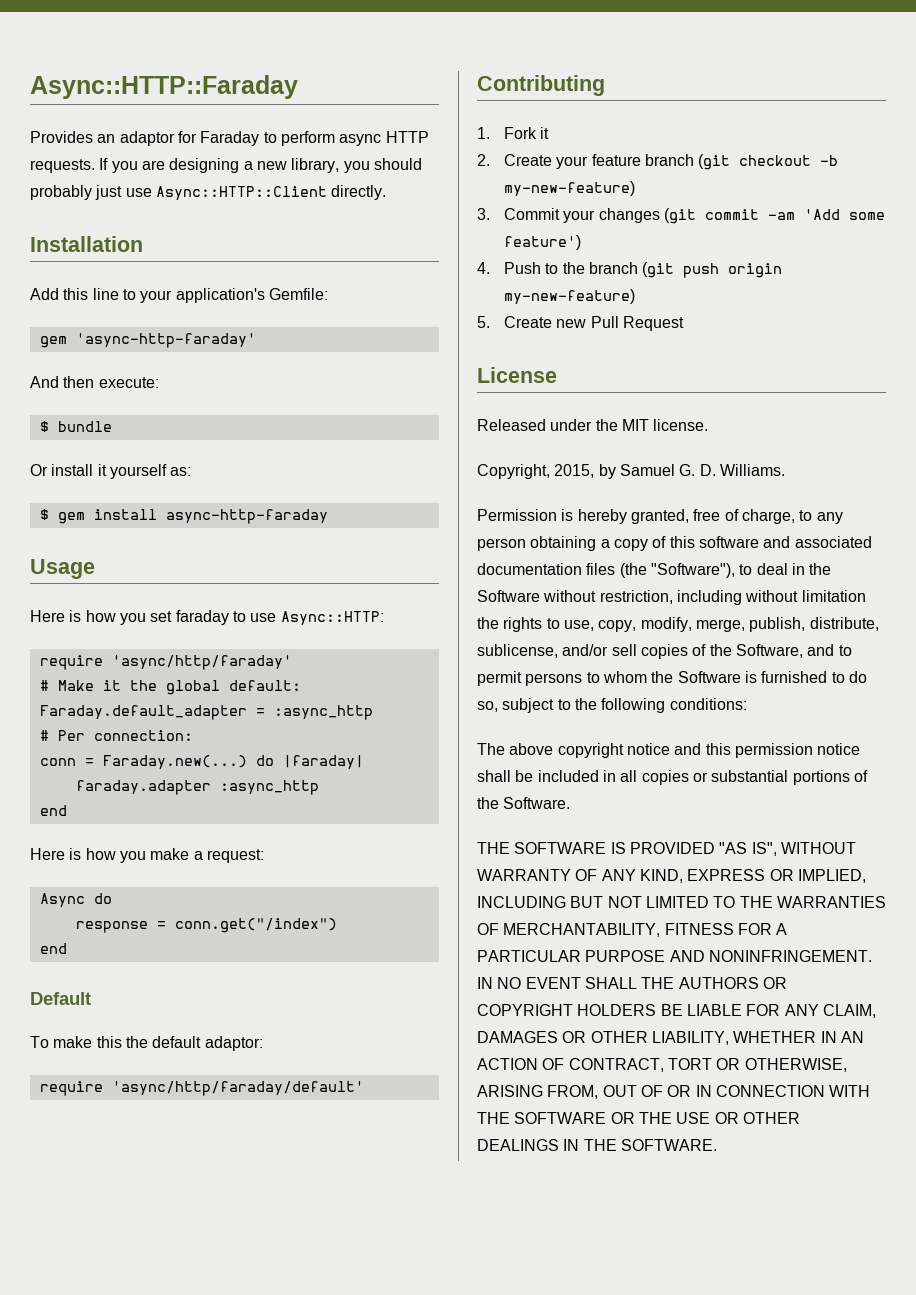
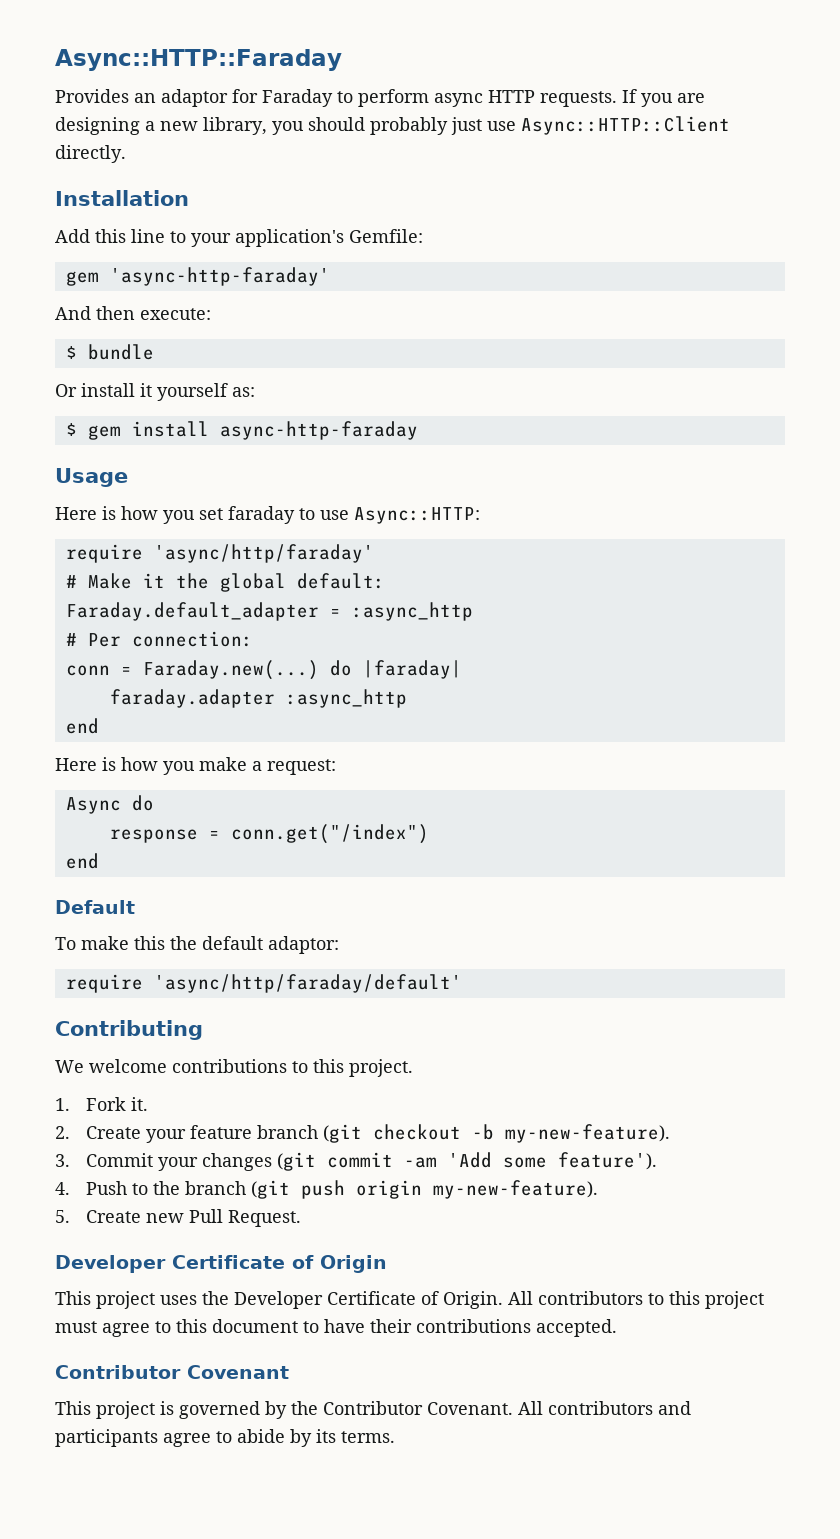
(605, 85) none -> [55,1059,413,1077] // We welcome contributions to this project.
[540,127,550,139] it -> [130,1097,148,1111] it.
[504,181,636,196] my-new-feature) -> [504,1124,670,1143] my-new-feature).
[504,235,582,250] feature') -> [557,1152,657,1170] feature').
[504,289,636,304] my-new-feature) -> [432,1180,598,1199] my-new-feature).
[623,316,685,331] [477,367,557,383] [477,419,709,431] [477,464,785,479] [477,509,843,524] [477,536,872,551] [477,563,832,578] [477,590,866,605] [477,617,879,632] [477,644,852,659] [477,671,867,686] [477,698,747,713] [477,743,861,758] [477,770,868,785] [477,797,571,809] [477,842,856,856] [477,869,866,883] [477,896,886,908] [477,923,788,937] [477,950,872,962] [477,977,787,989] [477,1004,876,1018] [477,1031,864,1045] [477,1058,847,1072] [477,1085,871,1099] [477,1112,800,1124] [477,1139,717,1151] Request // License // Released under the MIT license. // Copyright, 2015, by Samuel G. D. Williams. // Permission is hereby granted, free of charge, to any person obtaining a copy of this software and associated documentation files (the "Software"), to deal in the Software without restriction, including without limitation the rights to use, copy, modify, merge, publish, distribute, sublicense, and/or sell copies of the Software, and to permit persons to whom the Software is furnished to do so, subject to the following conditions: // The above copyright notice and this permission notice shall be included in all copies or substantial portions of the Software. // THE SOFTWARE IS PROVIDED "AS IS", WITHOUT WARRANTY OF ANY KIND, EXPRESS OR IMPLIED, INCLUDING BUT NOT LIMITED TO THE WARRANTIES OF MERCHANTABILITY, FITNESS FOR A PARTICULAR PURPOSE AND NONINFRINGEMENT. IN NO EVENT SHALL THE AUTHORS OR COPYRIGHT HOLDERS BE LIABLE FOR ANY CLAIM, DAMAGES OR OTHER LIABILITY, WHETHER IN AN ACTION OF CONTRACT, TORT OR OTHERWISE, ARISING FROM, OUT OF OR IN CONNECTION WITH THE SOFTWARE OR THE USE OR OTHER DEALINGS IN THE SOFTWARE. -> [227,1210,301,1227] [55,1255,387,1273] [55,1291,764,1309] [55,1319,617,1337] [55,1365,289,1379] [55,1401,691,1419] [55,1429,395,1447] Request. // Developer Certificate of Origin // This project uses the Developer Certificate of Origin. All contributors to this project must agree to this document to have their contributions accepted. // Contributor Covenant // This project is governed by the Contributor Covenant. All contributors and participants agree to abide by its terms.

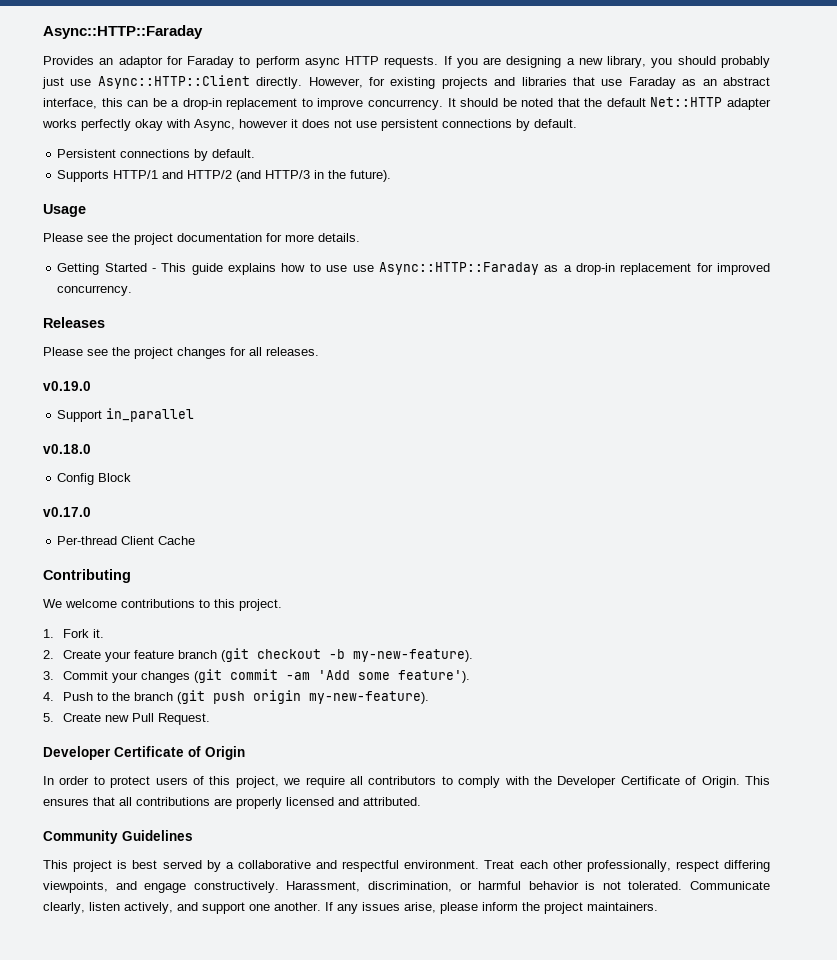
[55,190,189,206] [55,229,423,247] [65,267,330,286] [55,306,211,320] [65,344,154,360] [55,383,255,401] [65,421,418,440] [55,468,128,487] [55,506,480,524] [65,544,374,563] [65,573,385,592] [65,602,473,621] [65,631,253,647] [65,660,462,680] [109,689,407,708] [65,718,99,734] [55,757,336,775] [65,795,154,814] [109,824,429,844] [65,853,99,869] [55,900,135,914] [55,936,339,954] [65,974,462,993] // Installation // Add this line to your application's Gemfile: // gem 'async-http-faraday' // And then execute: // $ bundle // Or install it yourself as: // $ gem install async-http-faraday // Usage // Here is how you set faraday to use Async::HTTP: // require 'async/http/faraday' // # Make it the global default: // Faraday.default_adapter = :async_http // # Per connection: // conn = Faraday.new(...) do |faraday| // faraday.adapter :async_http // end // Here is how you make a request: // Async do // response = conn.get("/index") // end // Default // To make this the default adaptor: // require 'async/http/faraday/default' -> [308,77,770,89] [43,97,771,110] [42,119,577,131] [57,149,256,161] [57,170,392,182] [43,204,86,217] [43,233,360,245] [57,262,771,275] [57,285,133,296] [43,317,105,328] [43,347,319,359] [43,381,91,391] [57,408,195,422] [43,444,91,454] [57,473,132,485] [43,507,91,517] [57,536,196,545] However, for existing projects and libraries that use Faraday as an abstract interface, this can be a drop-in replacement to improve concurrency. It should be noted that the default Net::HTTP adapter works perfectly okay with Async, however it does not use persistent connections by default. // Persistent connections by default. // Supports HTTP/1 and HTTP/2 (and HTTP/3 in the future). // Usage // Please see the project documentation for more details. // Getting Started - This guide explains how to use use Async::HTTP::Faraday as a drop-in replacement for improved concurrency. // Releases // Please see the project changes for all releases. // v0.19.0 // Support in_parallel // v0.18.0 // Config Block // v0.17.0 // Per-thread Client Cache
[55,1291,197,1309] This project uses -> [43,776,529,788] In order to protect users of this project, we require all contributors to comply with
[508,1291,764,1309] [55,1319,617,1337] [55,1365,289,1379] [55,1401,691,1419] [55,1429,395,1447] All contributors to this project must agree to this document to have their contributions accepted. // Contributor Covenant // This project is governed by the Contributor Covenant. All contributors and participants agree to abide by its terms. -> [744,776,770,785] [43,797,421,809] [43,830,193,844] [43,860,770,872] [43,881,771,893] [43,902,658,914] This ensures that all contributions are properly licensed and attributed. // Community Guidelines // This project is best served by a collaborative and respectful environment. Treat each other professionally, respect differing viewpoints, and engage constructively. Harassment, discrimination, or harmful behavior is not tolerated. Communicate clearly, listen actively, and support one another. If any issues arise, please inform the project maintainers.

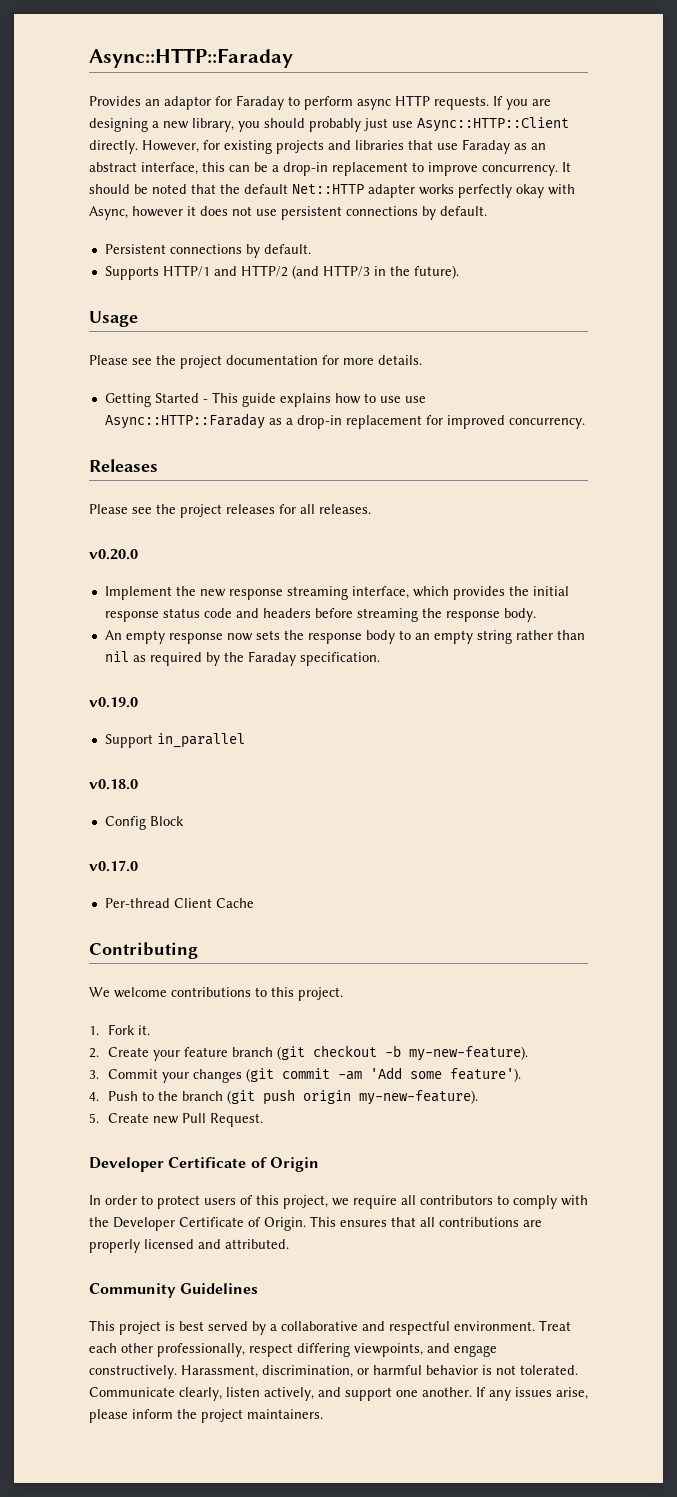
[177,347,226,359] changes -> [226,504,275,514] releases
(319, 351) none -> [89,549,138,560] [104,586,569,600] [104,608,536,622] [104,630,585,644] [104,651,380,666] // v0.20.0 // Implement the new response streaming interface, which provides the initial response status code and headers before streaming the response body. // An empty response now sets the response body to an empty string rather than nil as required by the Faraday specification.

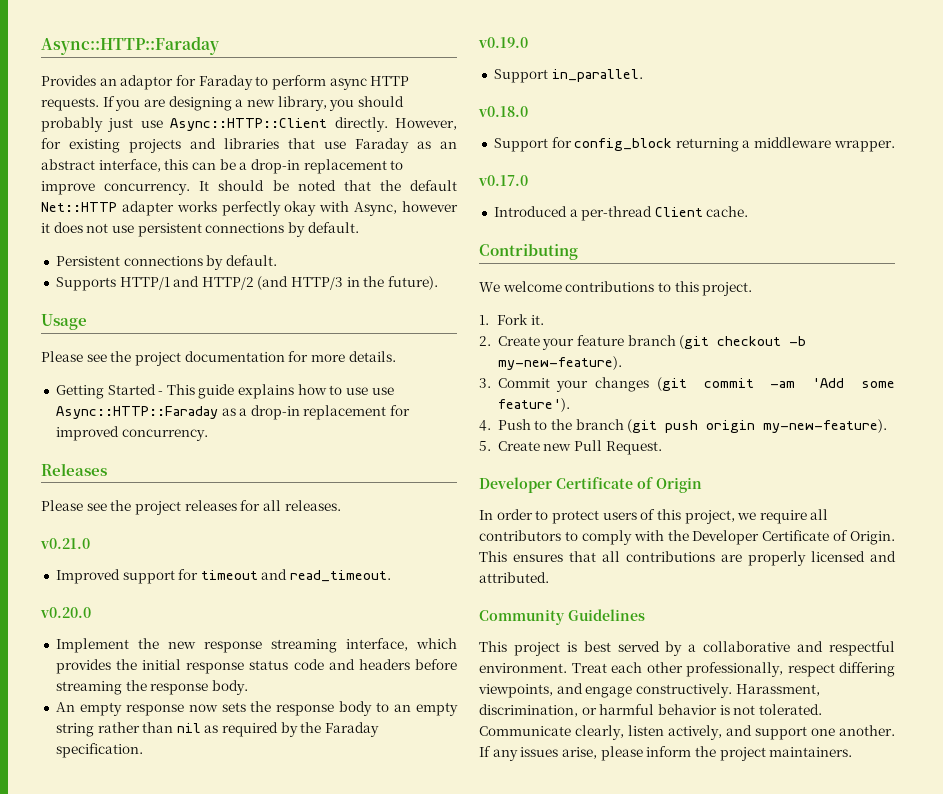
(371, 509) none -> [40,538,90,549] [55,569,392,584] // v0.21.0 // Improved support for timeout and read_timeout.
[156,733,245,748] in_parallel -> [551,69,643,82] in_parallel.
[104,816,184,830] [89,860,138,872] [104,898,254,908] Config Block // v0.17.0 // Per-thread Client Cache -> [493,137,895,152] [478,175,528,186] [493,206,749,221] Support for config_block returning a middleware wrapper. // v0.17.0 // Introduced a per-thread Client cache.

